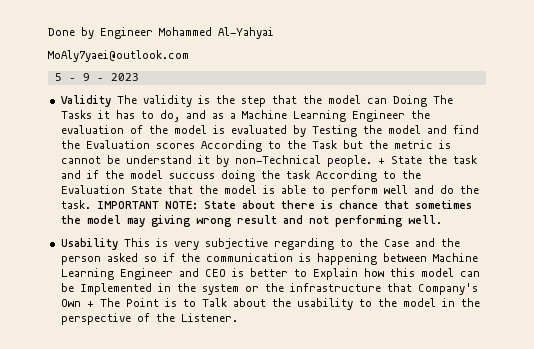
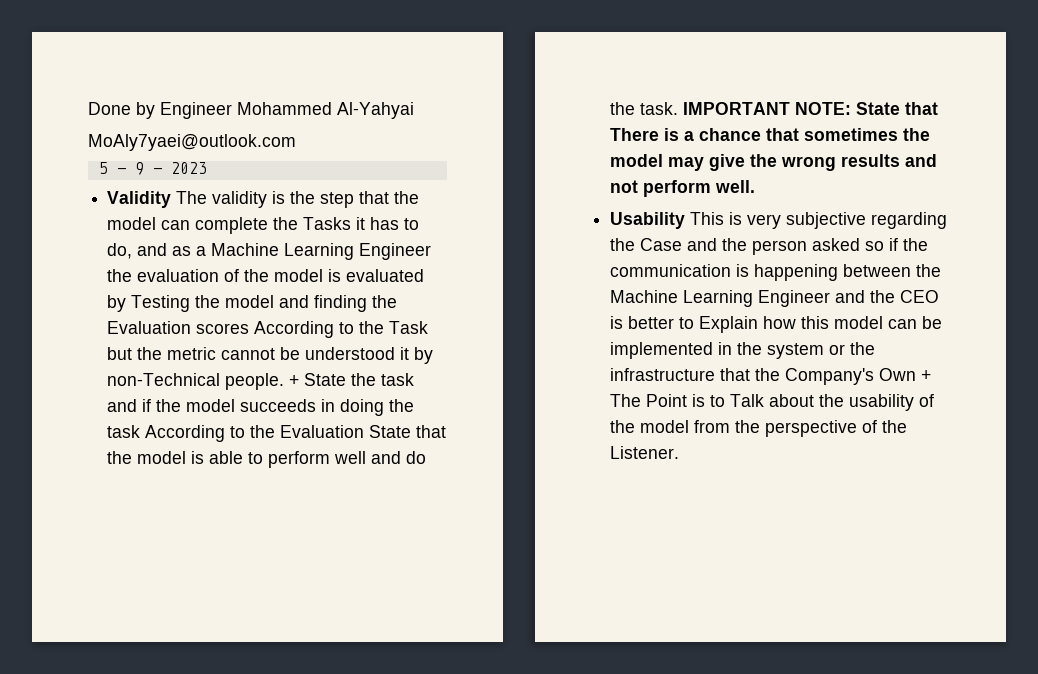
[392,95,453,107] Doing The -> [195,217,299,234] complete the
[452,125,479,134] find -> [314,295,368,312] finding
[438,140,451,149] is -> (217, 353) none
[125,155,192,164] understand -> [305,347,396,360] understood
[168,173,215,179] succuss -> [240,399,336,412] succeeds in
[241,200,333,209] about there is -> [905,102,939,115] [610,128,695,141] that There is a
[150,215,277,227] giving wrong result -> [709,154,901,171] give the wrong results
[334,215,402,227] performing -> [643,180,712,197] perform
[339,239,353,247] to -> (948, 220) none
(427, 257) none -> [916,264,942,277] the
(199, 272) none -> [870,290,896,303] the
[79,283,152,295] Implemented -> [610,342,714,359] implemented
(412, 287) none -> [755,368,781,381] the
[358,298,455,307] to the model in -> [919,394,935,407] [610,420,731,433] of the model from

